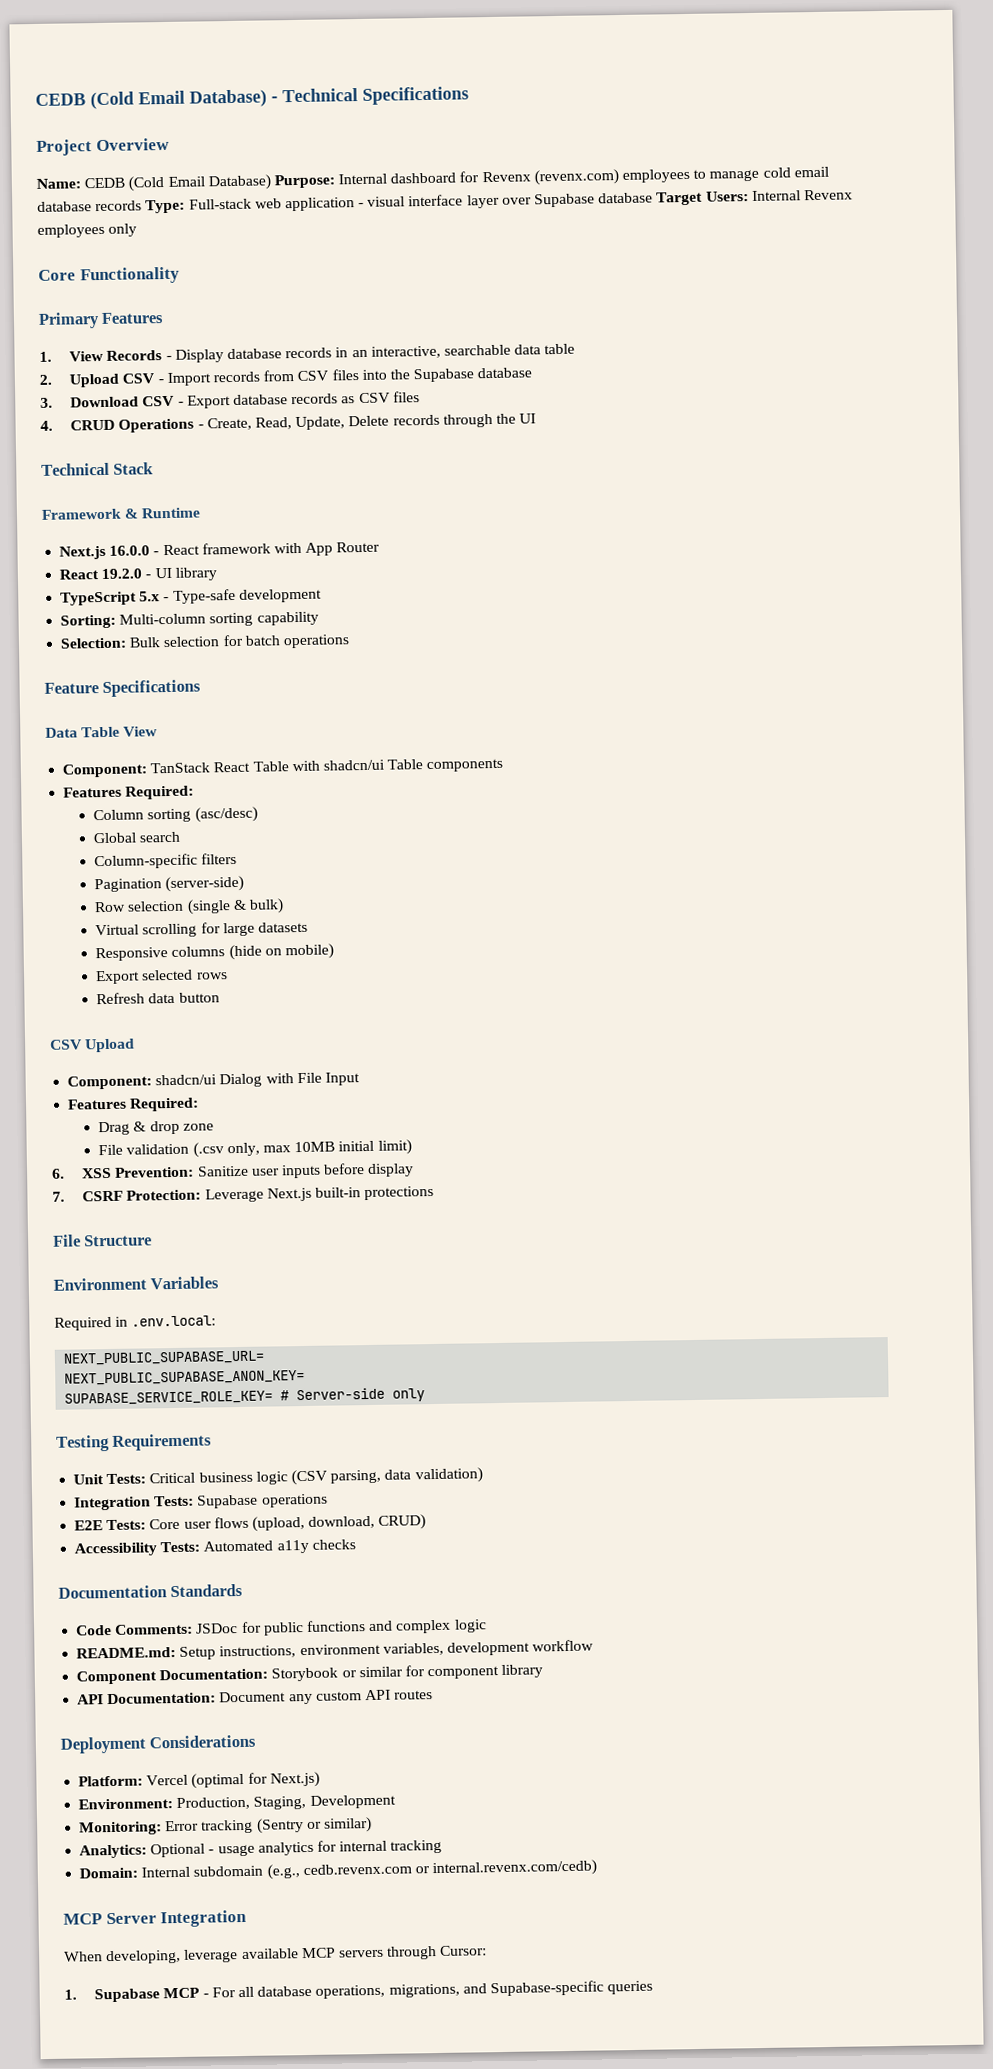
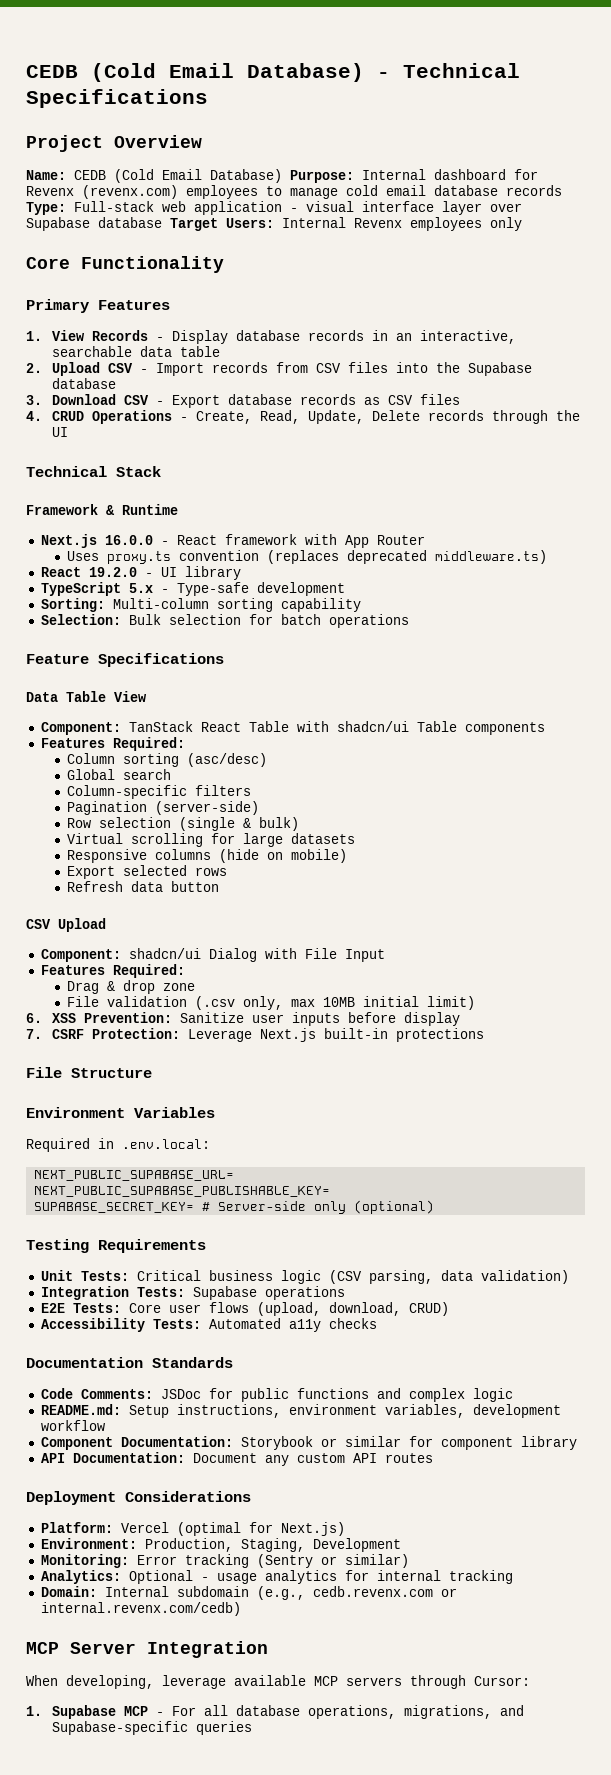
(381, 547) none -> [66,550,547,564] // Uses proxy.ts convention (replaces deprecated middleware.ts)
[64,1369,306,1386] [64,1390,274,1406] NEXT_PUBLIC_SUPABASE_ANON_KEY= // SUPABASE_SERVICE_ROLE_KEY= -> [34,1186,331,1197] [34,1202,195,1213] NEXT_PUBLIC_SUPABASE_PUBLISHABLE_KEY= // SUPABASE_SECRET_KEY=
(426, 1395) none -> [354,1200,435,1214] (optional)

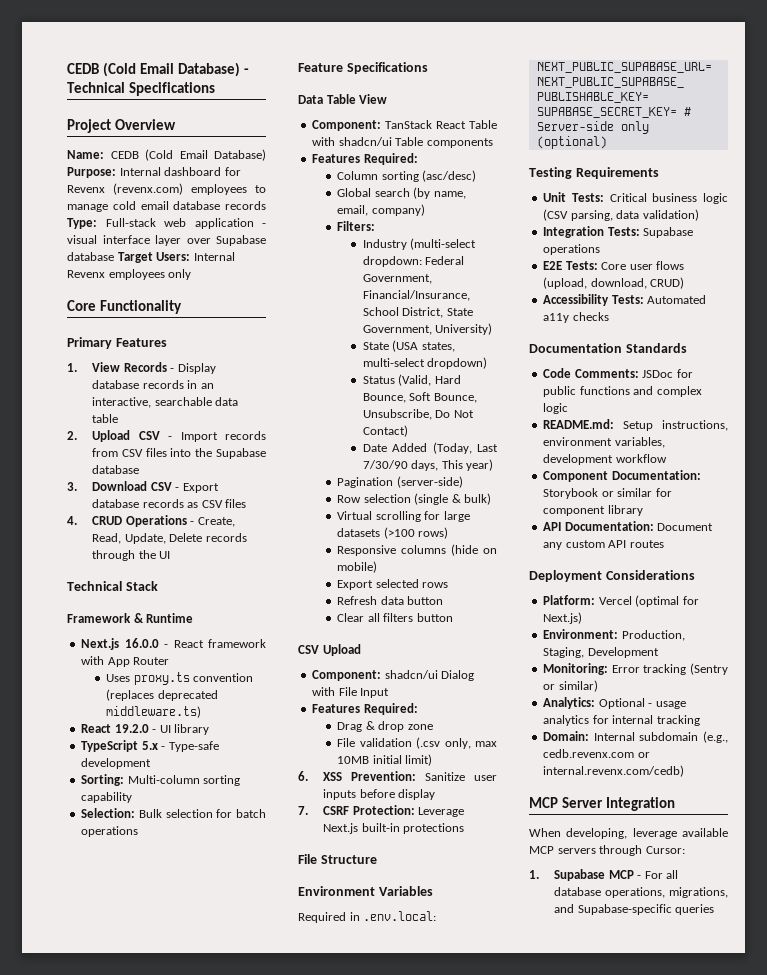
[66,785,251,799] // Column-specific filters -> [413,187,466,199] [337,204,425,216] [337,221,376,231] [362,238,477,250] [362,256,465,267] [362,274,432,284] [362,290,470,301] [362,307,473,318] [362,323,493,335] [362,340,455,352] [362,357,488,369] [362,374,461,386] [362,392,477,403] [362,409,474,420] [362,425,408,437] [362,442,498,454] [362,459,494,471] (by name, email, company) // Filters: // Industry (multi-select dropdown: Federal Government, Financial/Insurance, School District, State Government, University) // State (USA states, multi-select dropdown) // Status (Valid, Hard Bounce, Soft Bounce, Unsubscribe, Do Not Contact) // Date Added (Today, Last 7/30/90 days, This year)
(355, 838) none -> [383,527,449,539] (>100 rows)
(219, 886) none -> [337,613,453,622] // Clear all filters button

